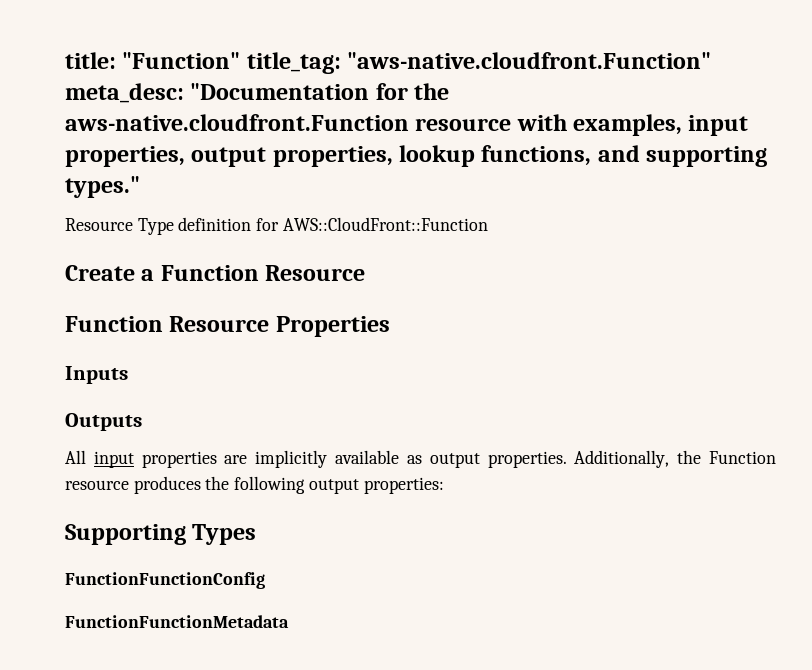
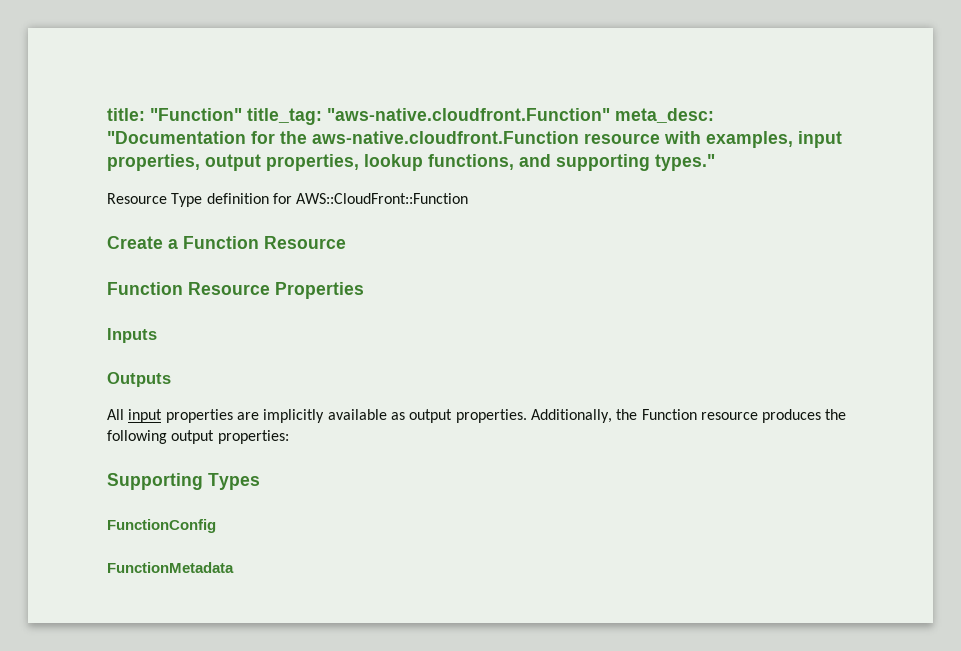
[65,572,265,589] [65,615,289,628] FunctionFunctionConfig // FunctionFunctionMetadata -> [107,519,216,533] [107,562,234,573] FunctionConfig // FunctionMetadata

